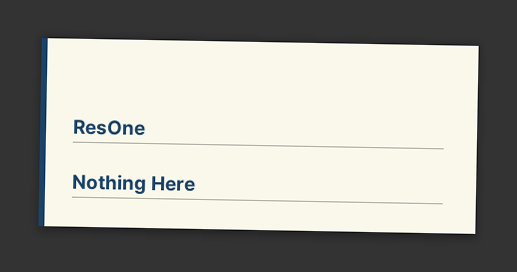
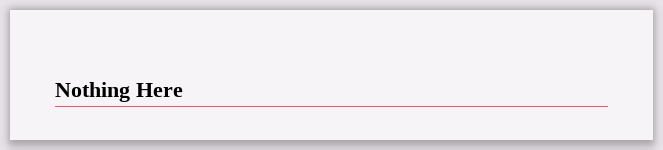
[72,119,146,136] ResOne // -> (55, 92) none

